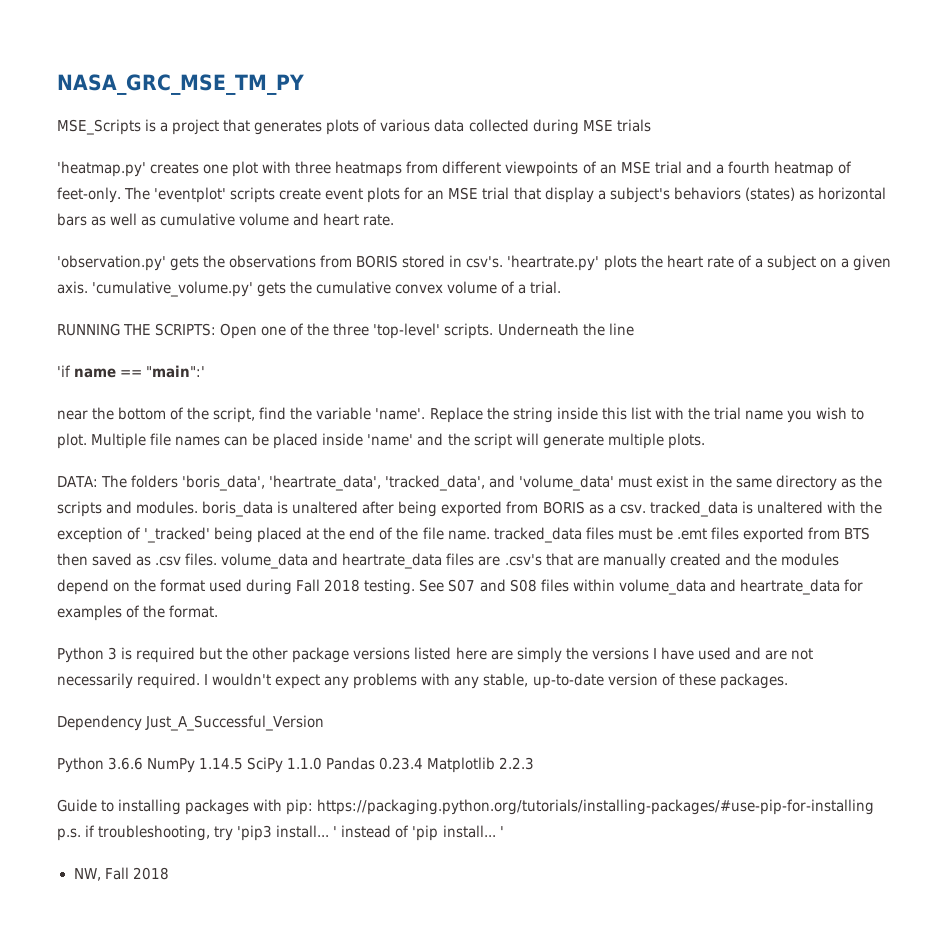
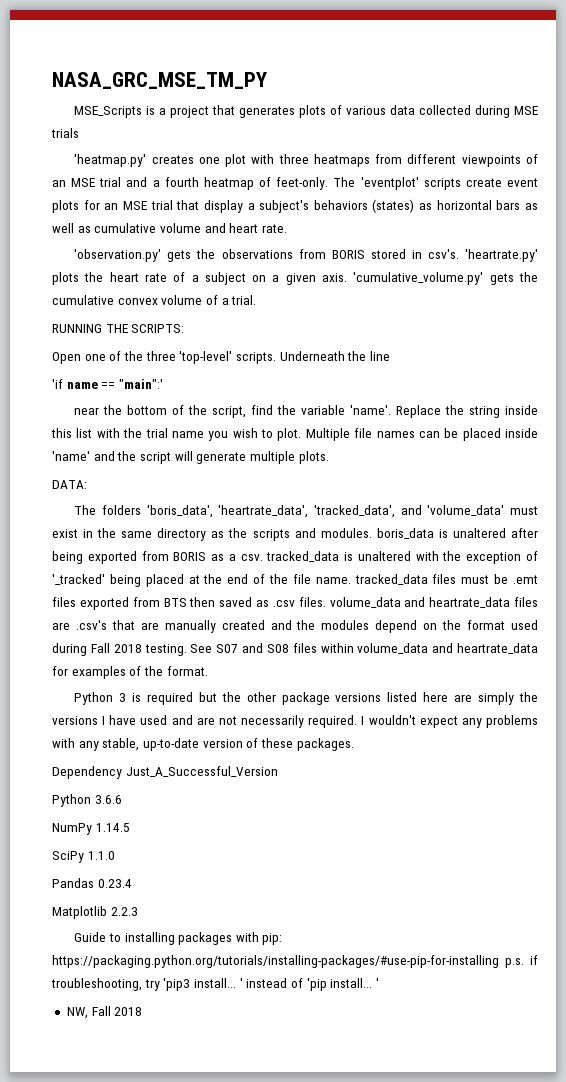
(217, 329) none -> (185, 328) //
(98, 481) none -> (87, 484) //
(144, 763) none -> (122, 799) //
(244, 764) none -> (130, 827) //
(323, 763) none -> (115, 855) //
(424, 763) none -> (132, 883) //

